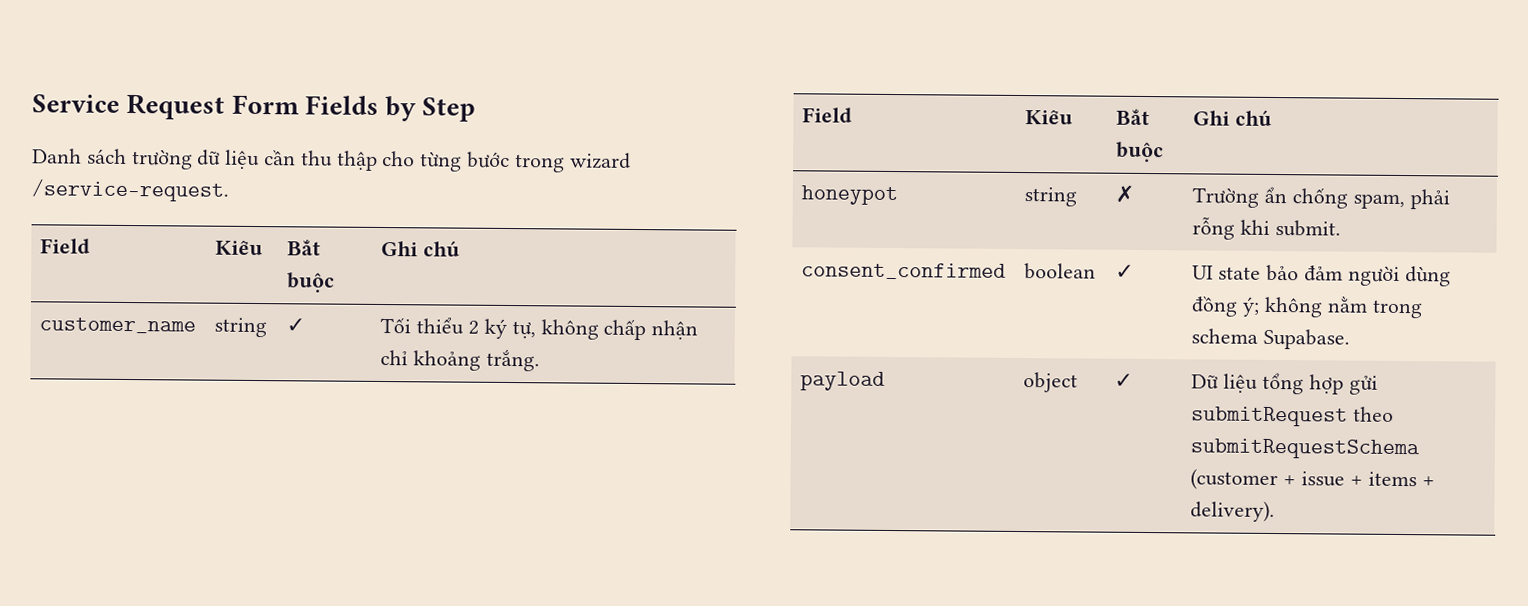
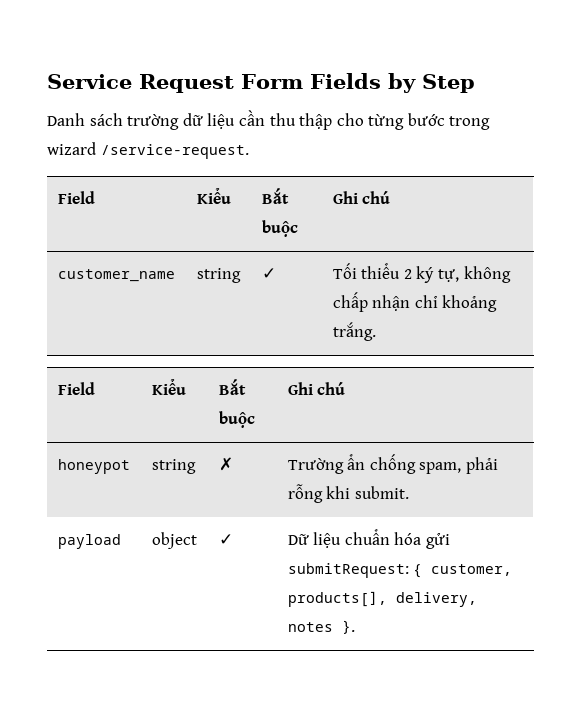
[801,262,1007,280] [1024,263,1097,280] [1115,264,1135,279] [1192,264,1451,287] [1191,295,1423,319] [1191,328,1351,350] // consent_confirmed | boolean | ✓ | UI state bảo đảm người dùng đồng ý; không nằm trong schema Supabase. -> (409, 492) none
[1262,372,1378,395] [1191,406,1395,427] [1190,438,1421,460] [1190,468,1435,491] [1190,500,1276,523] tổng hợp gửi submitRequest theo submitRequestSchema (customer + issue + items + delivery). -> [344,529,450,549] [287,563,513,578] [287,591,477,607] [287,620,355,634] chuẩn hóa gửi submitRequest: { customer, products[], delivery, notes }.

